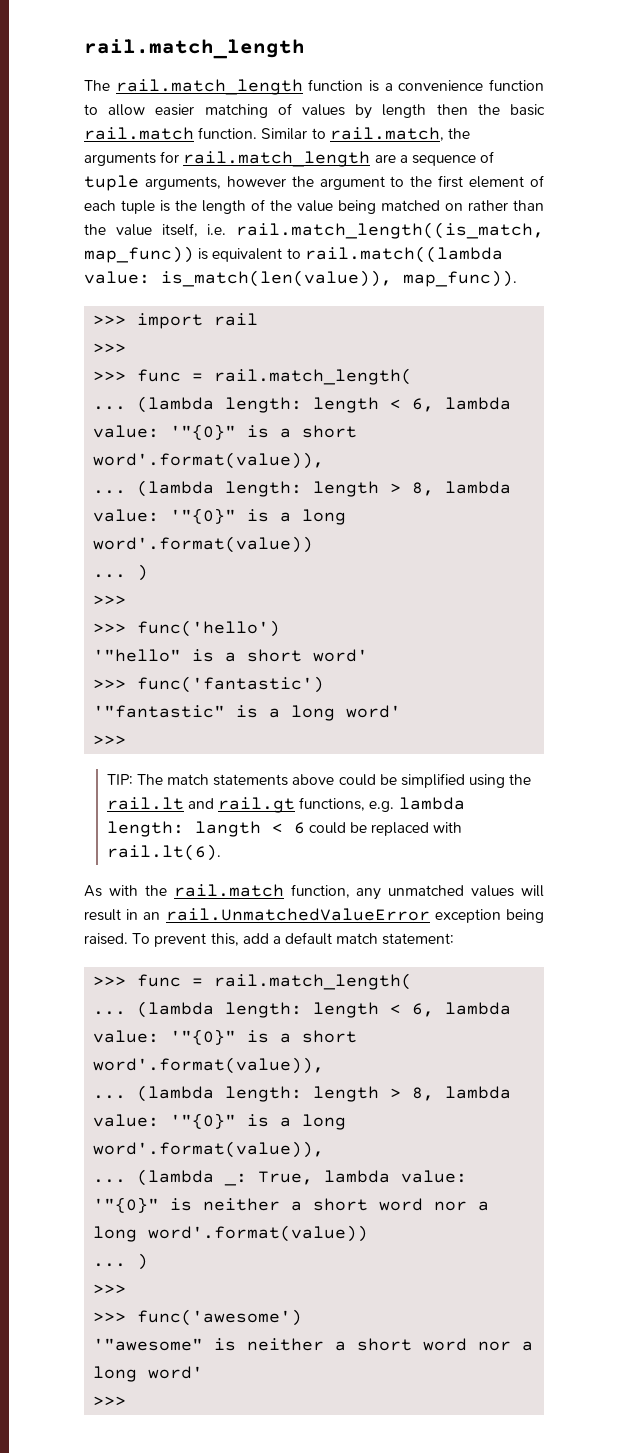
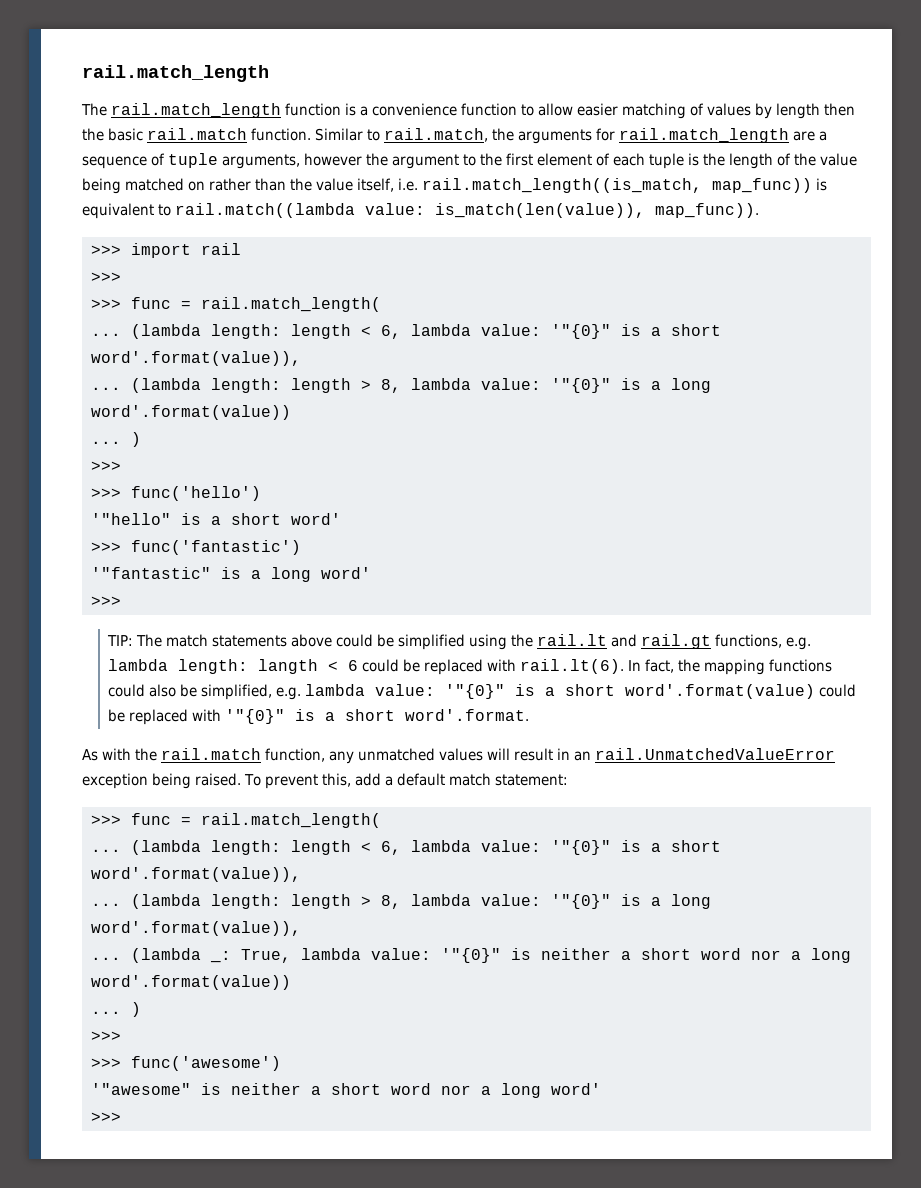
(221, 852) none -> [627,659,832,675] [107,684,856,700] [107,709,529,725] In fact, the mapping functions could also be simplified, e.g. lambda value: '"{0}" is a short word'.format(value) could be replaced with '"{0}" is a short word'.format.

